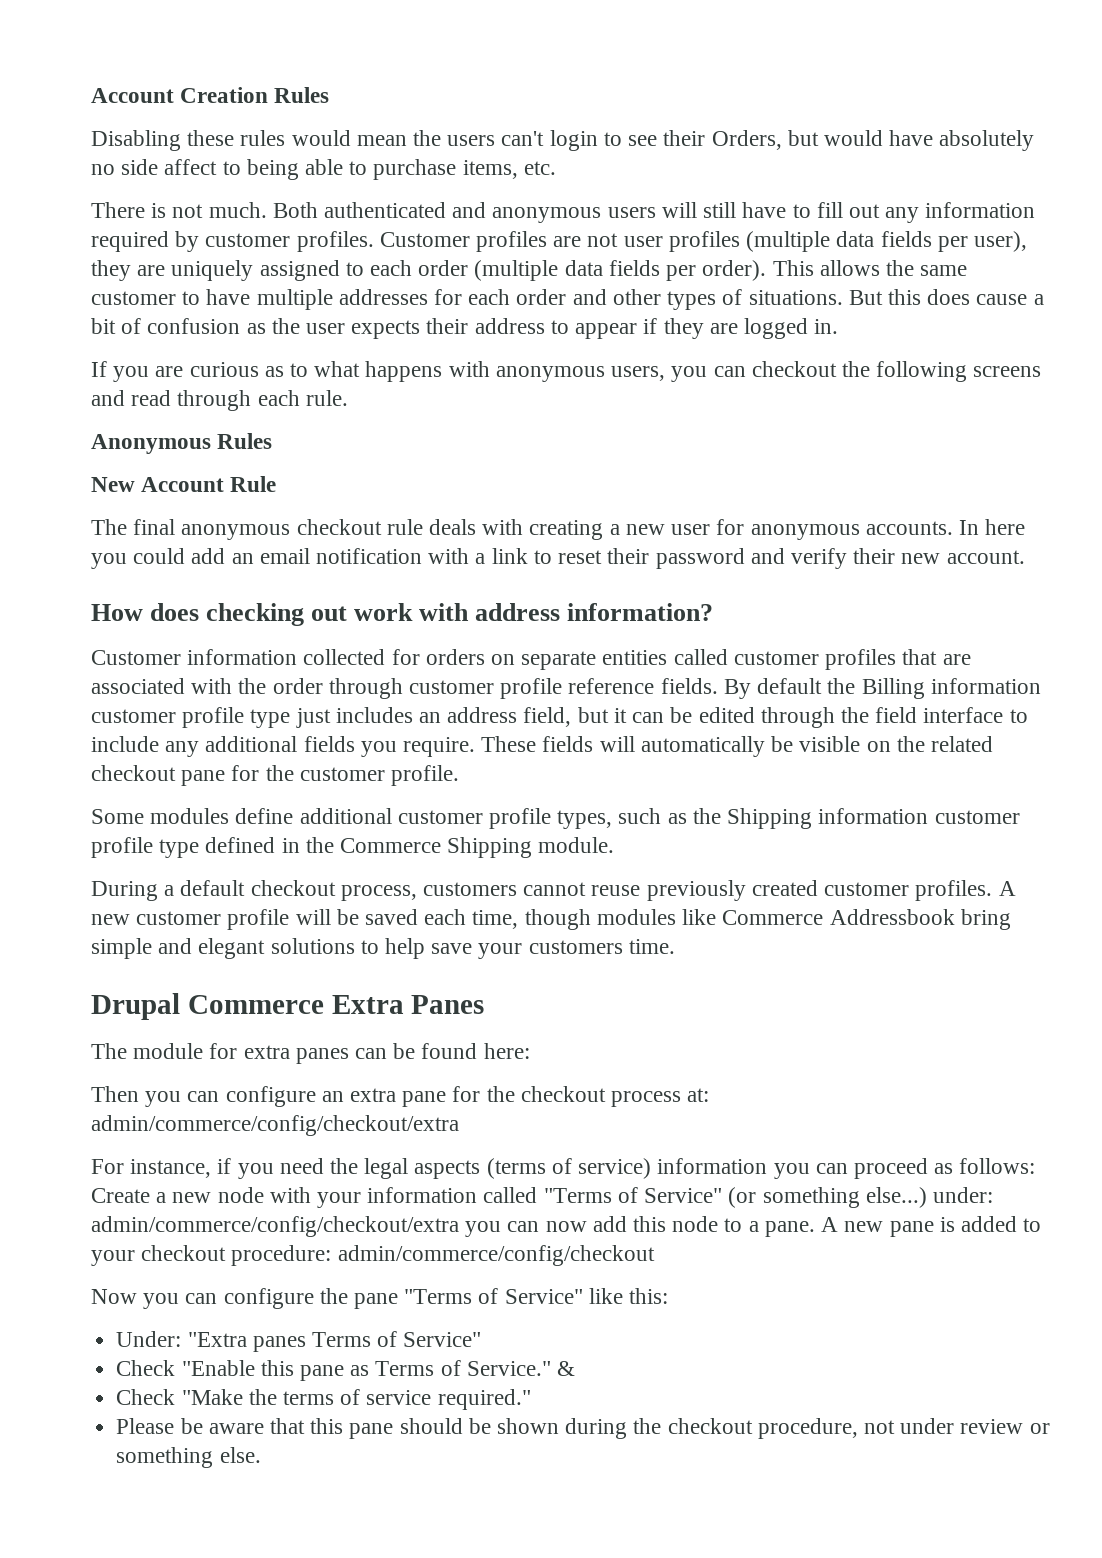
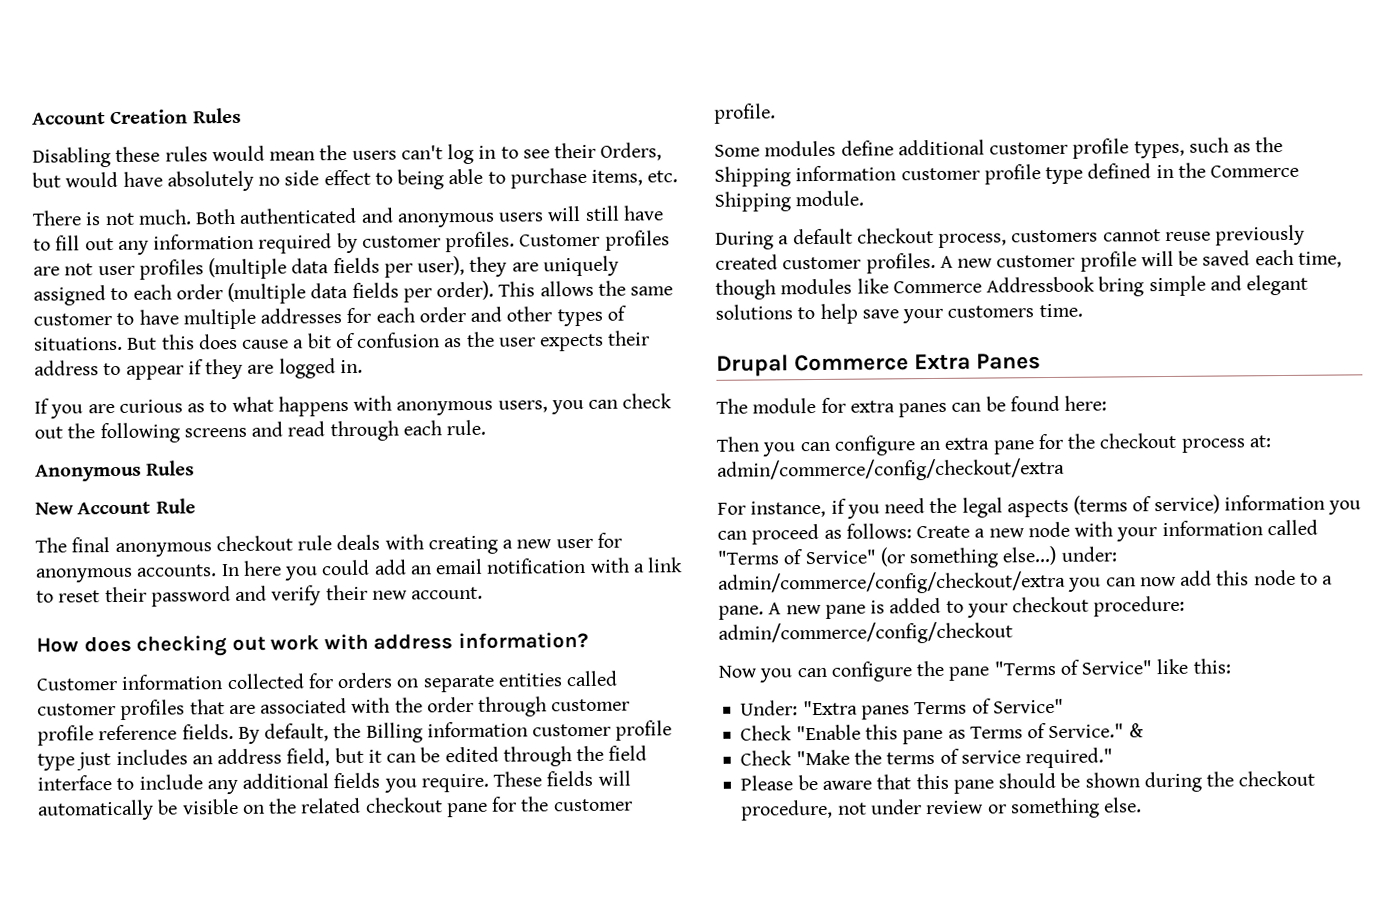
[549,130,598,151] login -> [447,143,497,165] log in
[164,159,218,175] affect -> [323,169,371,186] effect
[751,361,837,377] checkout -> [622,393,673,409] [34,426,63,439] check out
[757,678,823,694] default -> [264,723,330,742] default,

